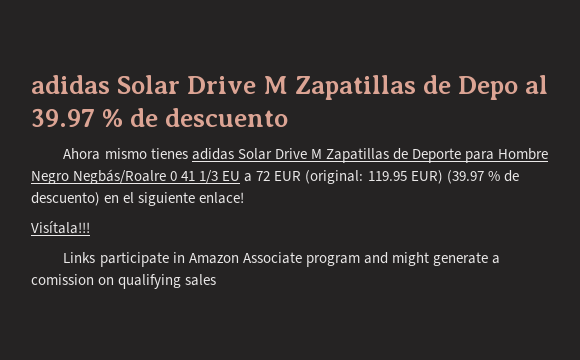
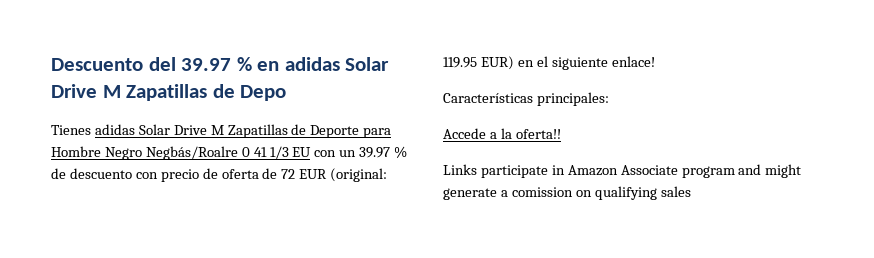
(31, 84) none -> [51,57,280,71] Descuento del 39.97 % en
[525,75,549,94] [31,108,289,127] [63,148,188,160] al 39.97 % de descuento // Ahora mismo tienes -> [51,125,91,135] // Tienes
[244,173,253,182] a -> [314,146,408,158] [51,168,278,182] con un 39.97 % de descuento con precio de oferta de
[446,170,519,184] [31,192,100,206] (39.97 % de descuento) -> (514, 63) none
[31,221,90,234] Visítala!!! -> [443,92,609,106] [443,128,561,139] Características principales: // Accede a la oferta!!

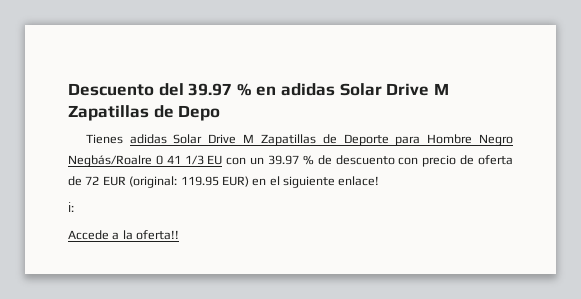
[443,92,609,106] Características principales: -> [68,202,74,212] ℹ:
[443,164,802,178] [443,186,691,200] // Links participate in Amazon Associate program and might generate a comission on qualifying sales -> (180, 235) none

